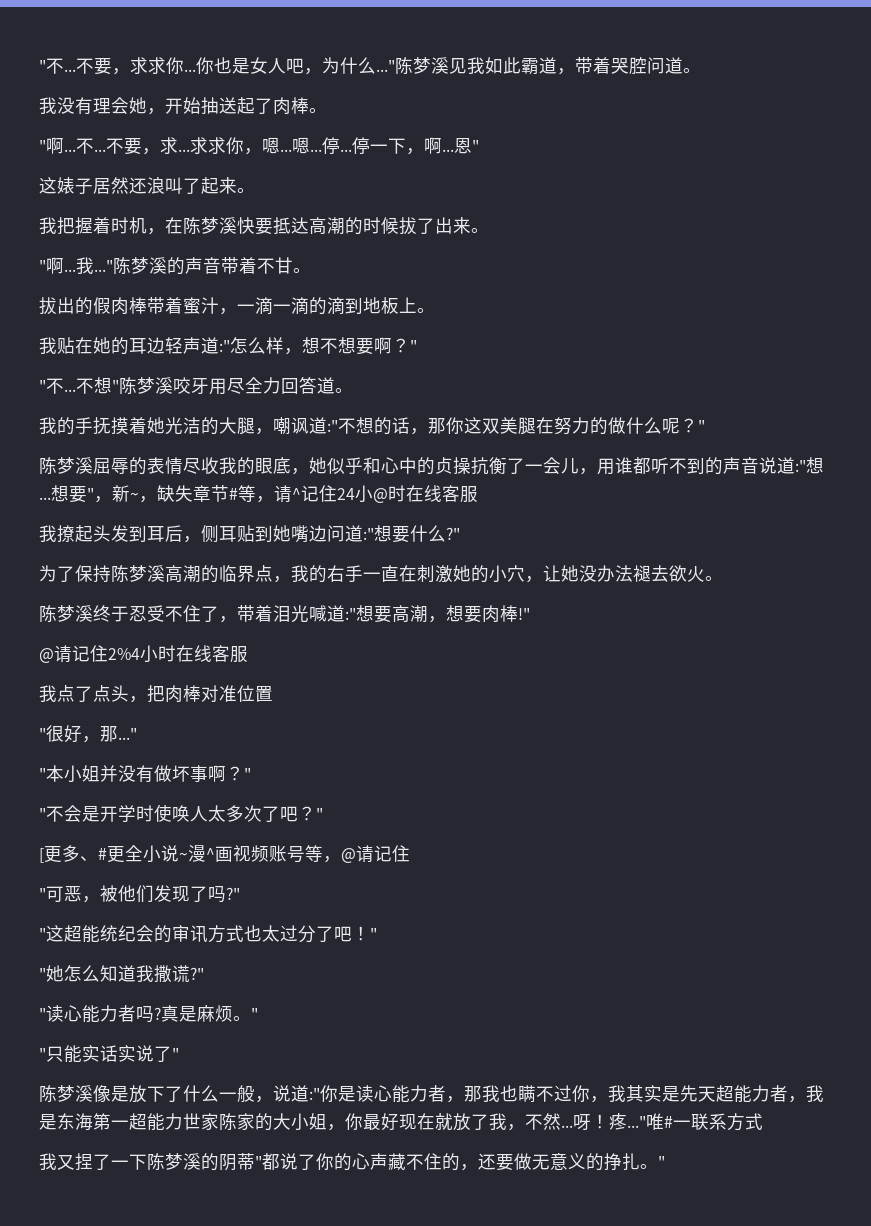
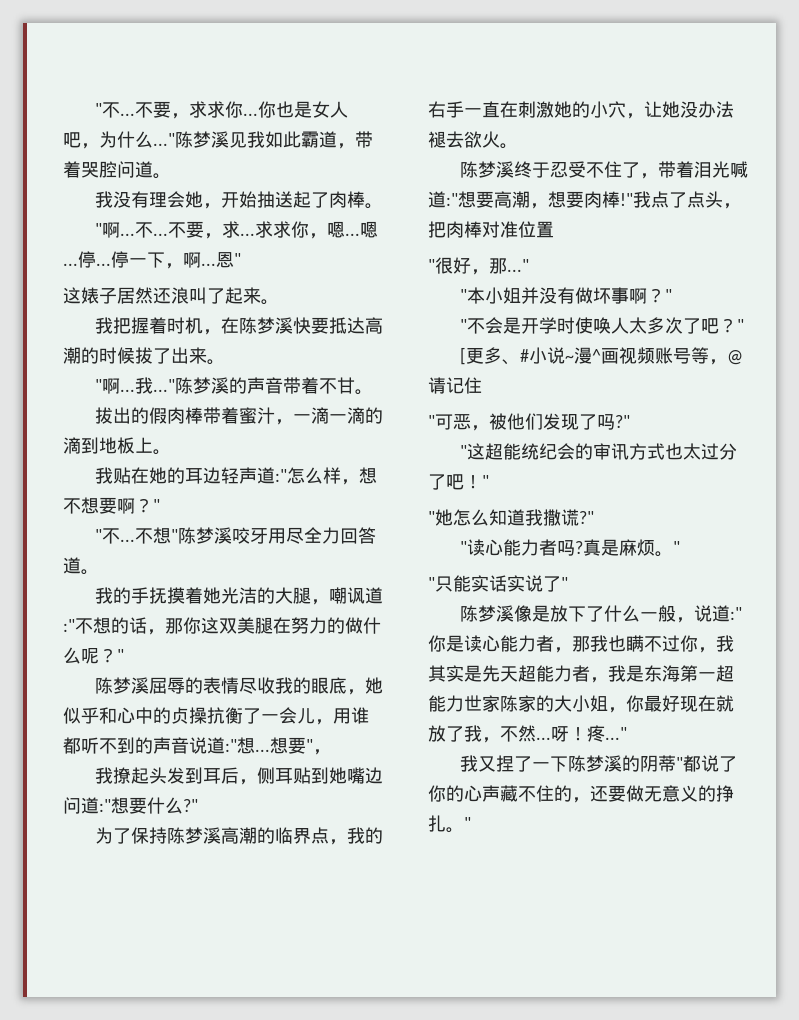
[112,485,478,503] 新~，缺失章节#等，请^记住24小@时在线客服 -> (331, 752) none
[39,645,248,663] // @请记住2%4小时在线客服 // -> (633, 199) none
[107,845,143,863] 更全 -> (530, 355) none
[646,1113,763,1131] 唯#一联系方式 -> (627, 733) none

